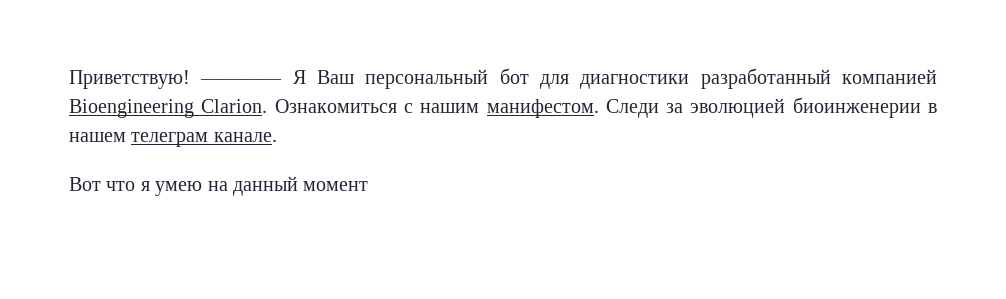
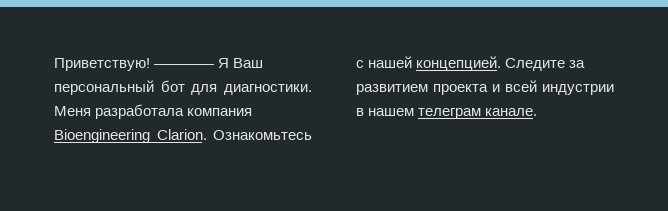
[580,68,937,89] [69,97,937,118] [69,132,277,147] [69,176,369,196] диагностики разработанный компанией Bioengineering Clarion. Ознакомиться с нашим манифестом. Следи за эволюцией биоинженерии в нашем телеграм канале. // Вот что я умею на данный момент -> [224,84,312,95] [54,104,253,119] [54,129,312,143] [356,56,586,71] [356,80,614,95] [356,108,538,119] диагностики. Меня разработала компания Bioengineering Clarion. Ознакомьтесь с нашей концепцией. Следите за развитием проекта и всей индустрии в нашем телеграм канале.

